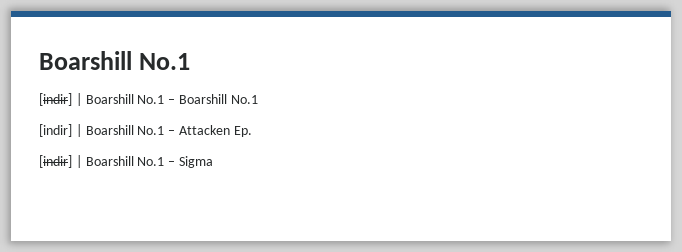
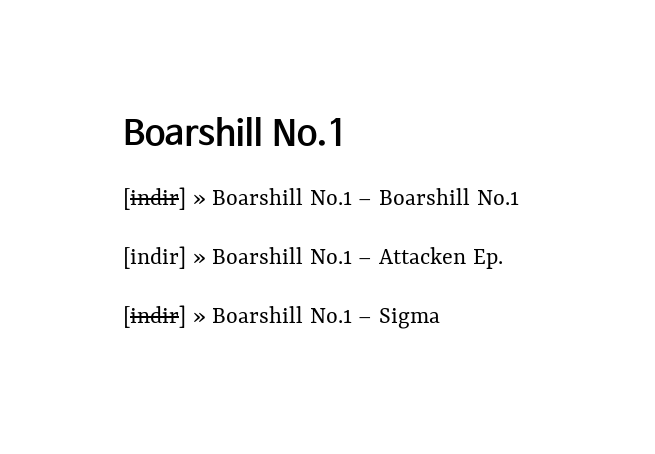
[39,51,190,70] [39,93,82,106] Boarshill No.1 // [indir] | -> [123,117,348,146] [123,187,206,210] Boarshill No.1 // [indir] »
[75,124,82,137] | -> [192,253,206,264] »
[75,155,82,168] | -> [192,312,206,323] »

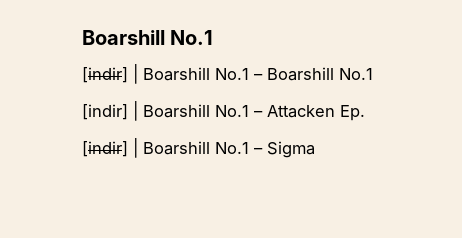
[123,117,348,146] [123,187,206,210] Boarshill No.1 // [indir] » -> [82,30,214,45] [82,64,138,84] Boarshill No.1 // [indir] |
[192,253,206,264] » -> [133,101,138,121] |
[192,312,206,323] » -> [133,138,138,158] |

